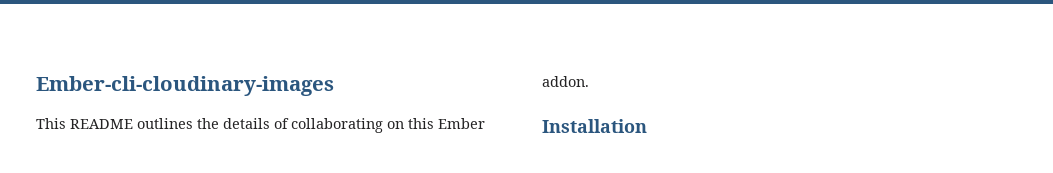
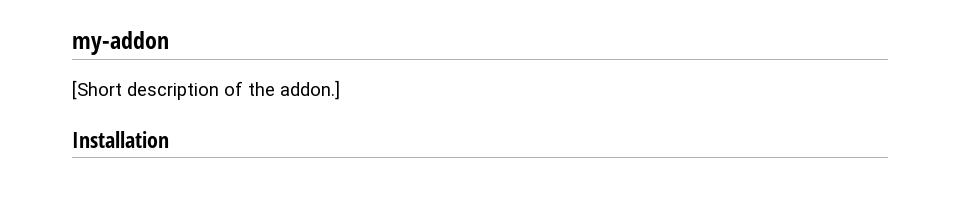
[36,76,334,96] [36,118,485,133] [542,76,589,87] Ember-cli-cloudinary-images // This README outlines the details of collaborating on this Ember addon. -> [72,31,169,55] [72,80,340,100] my-addon // [Short description of the addon.]

